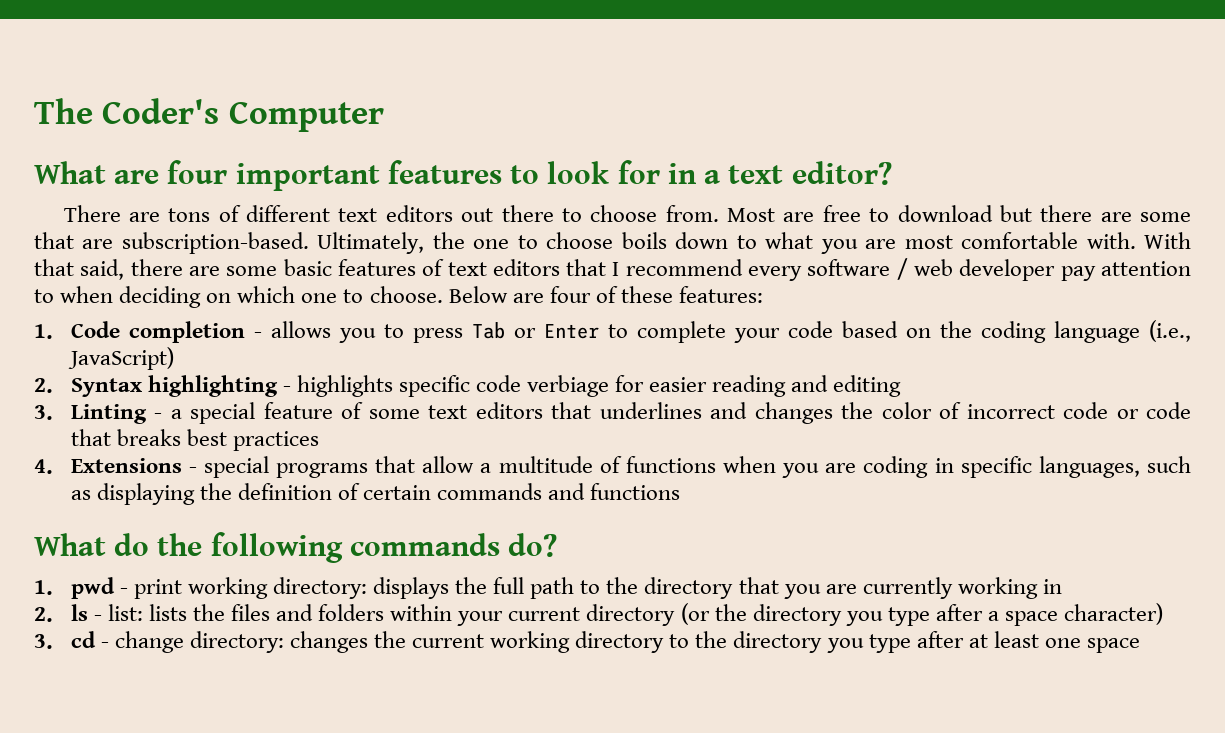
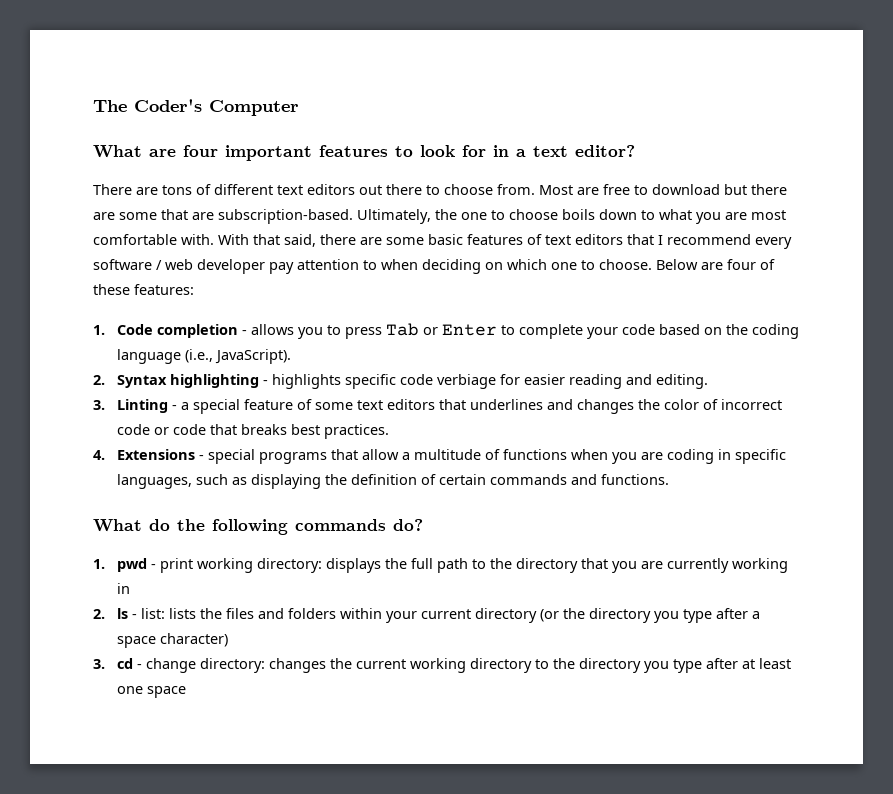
[67,347,174,370] JavaScript) -> [214,349,291,364] JavaScript).
[833,375,902,397] editing -> [655,374,708,389] editing.
[232,431,319,451] practices -> [323,424,389,439] practices.
[590,483,681,500] functions -> [600,474,669,485] functions.

